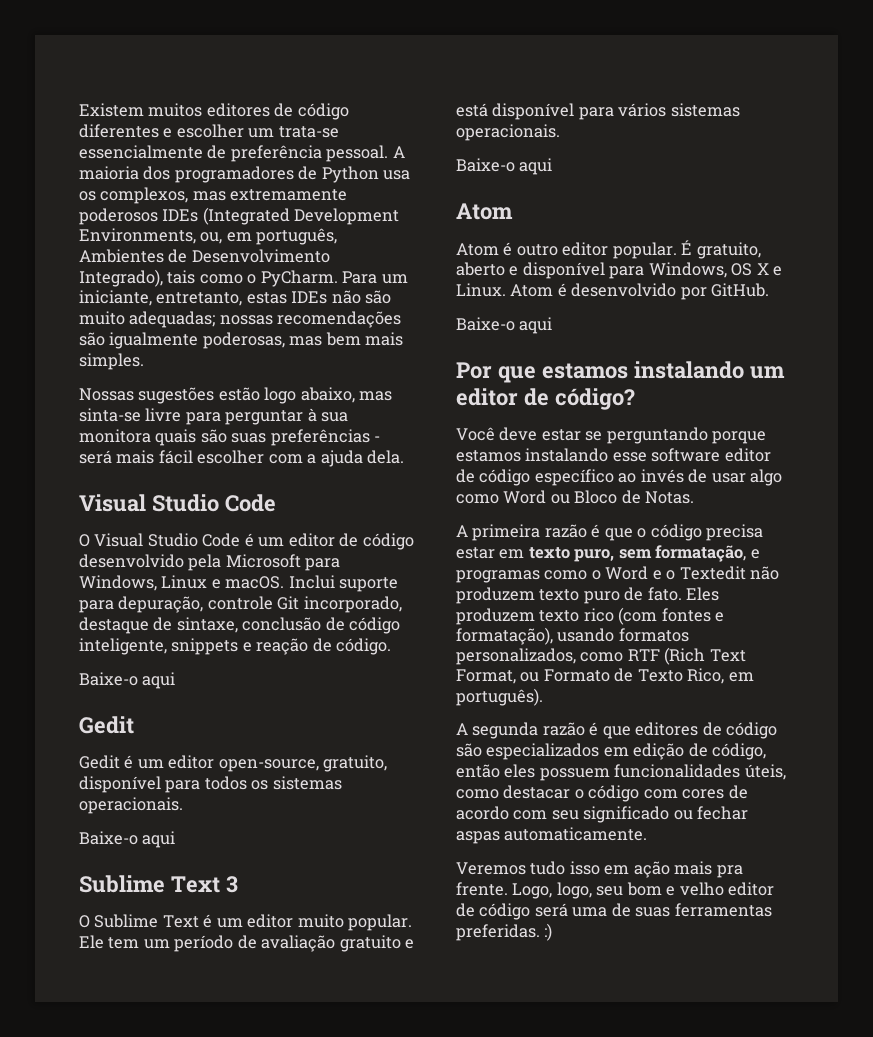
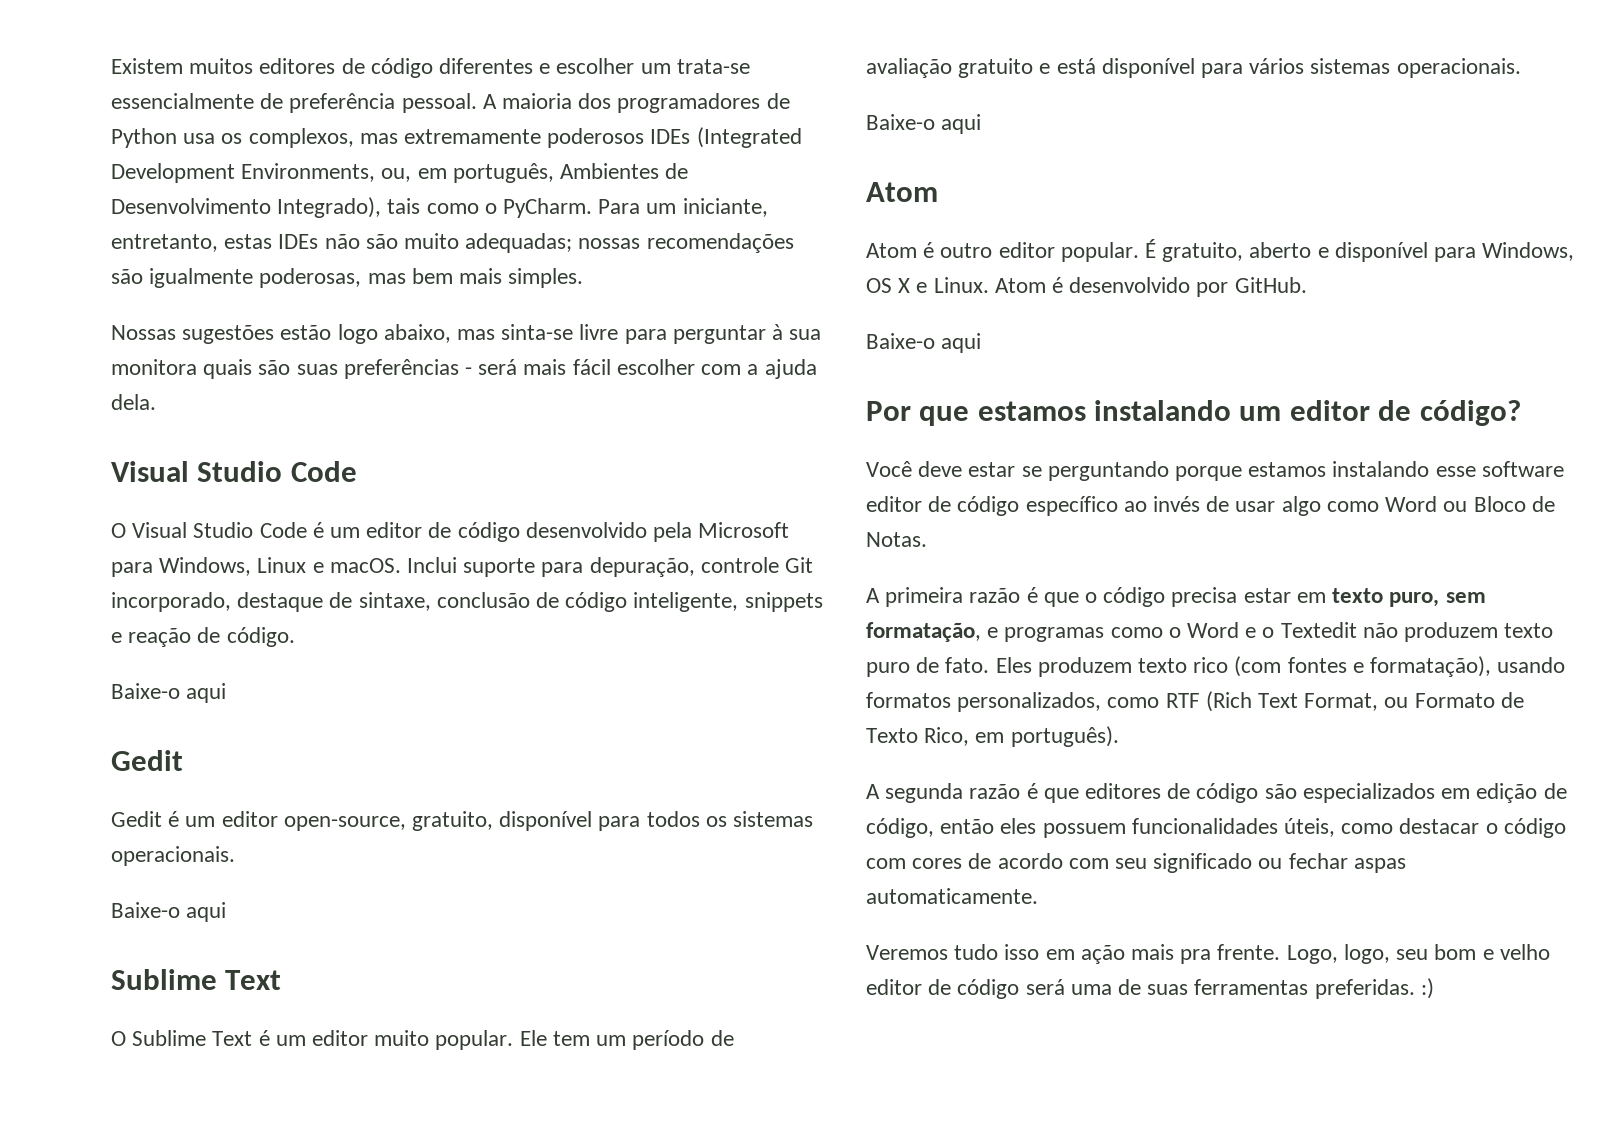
[225,876,238,893] 3 -> (282, 980) none

